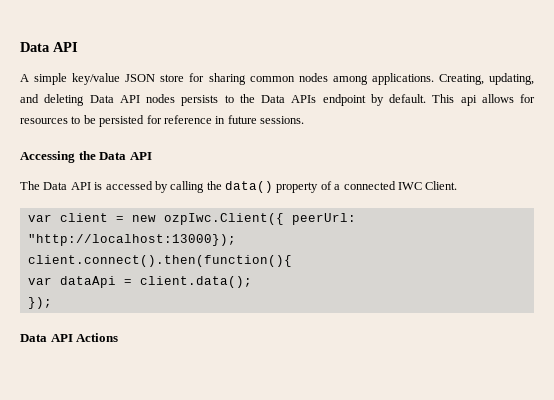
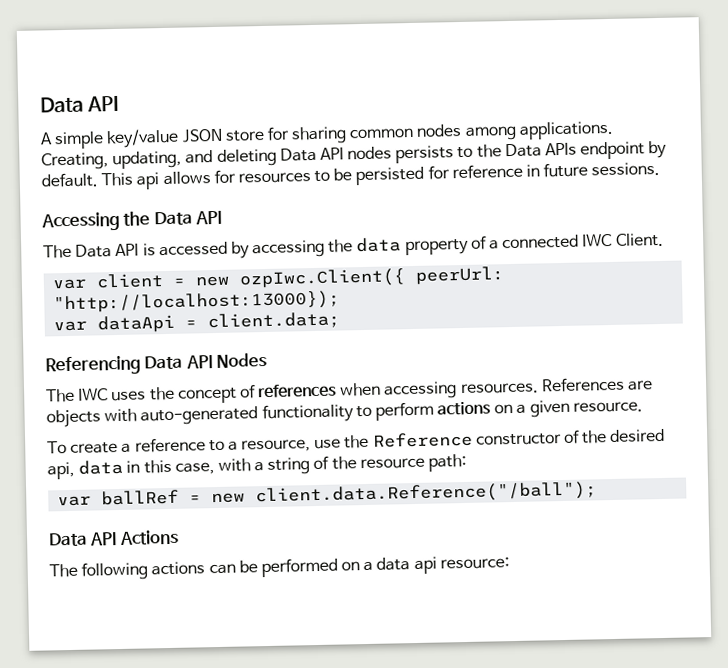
[170,181,273,193] calling the data() -> [252,237,402,259] accessing the data
[27,255,292,267] // client.connect().then(function(){ -> (341, 302) none
[139,276,252,288] [27,297,52,309] [20,333,119,342] client.data(); // }); // Data API Actions -> [207,311,341,331] [45,352,268,376] [46,376,654,404] [46,399,643,428] [47,428,666,454] [47,453,468,480] [57,481,598,507] [48,529,179,547] [49,556,510,581] client.data; // Referencing Data API Nodes // The IWC uses the concept of references when accessing resources. References are objects with auto-generated functionality to perform actions on a given resource. // To create a reference to a resource, use the Reference constructor of the desired api, data in this case, with a string of the resource path: // var ballRef = new client.data.Reference("/ball"); // Data API Actions // The following actions can be performed on a data api resource:

